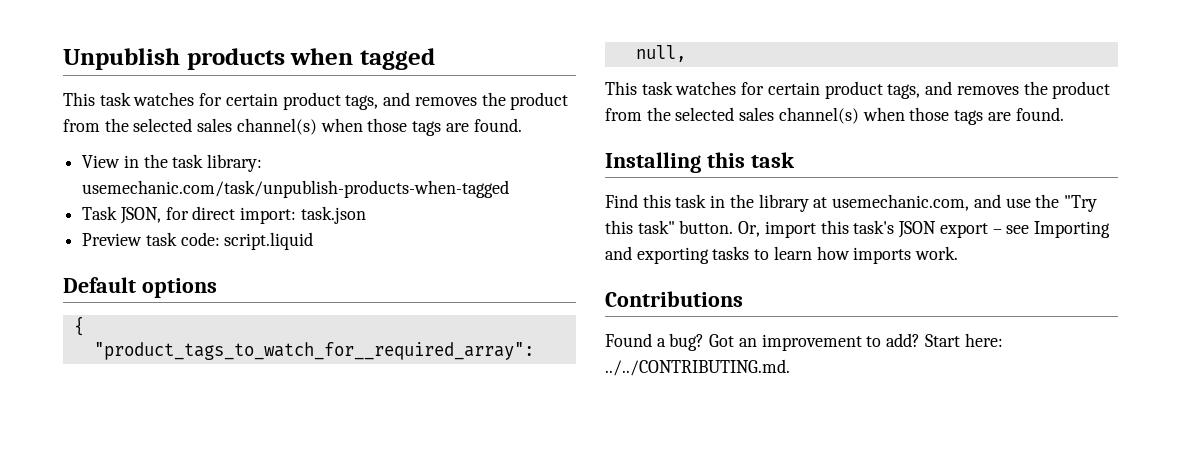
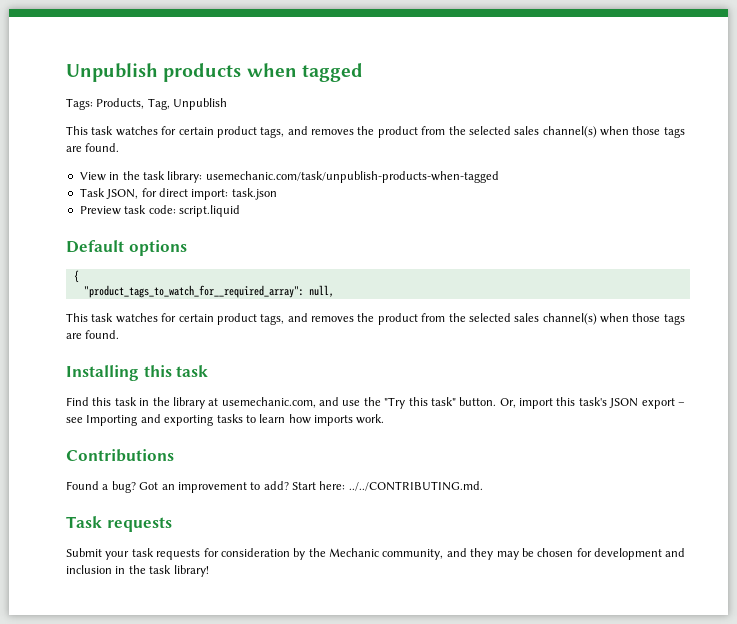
(435, 59) none -> [66,98,228,110] // Tags: Products, Tag, Unpublish
(790, 367) none -> [66,516,172,532] [66,548,686,560] [66,565,209,577] // Task requests // Submit your task requests for consideration by the Mechanic community, and they may be chosen for development and inclusion in the task library!

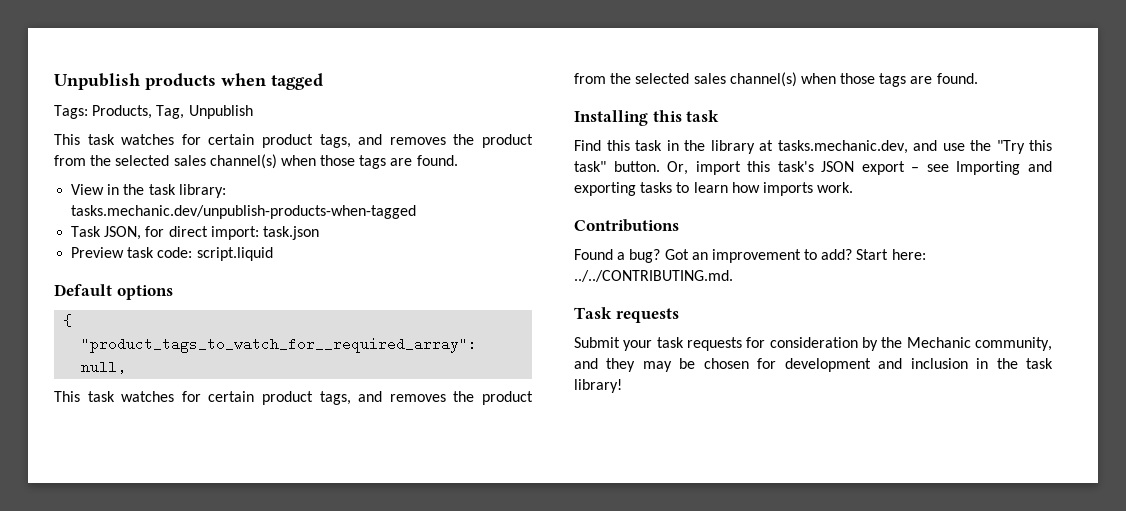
[205,171,499,183] usemechanic.com/task/unpublish-products-when-tagged -> [71,205,417,219] tasks.mechanic.dev/unpublish-products-when-tagged
[221,397,316,408] usemechanic.com, -> [777,140,908,154] tasks.mechanic.dev,

